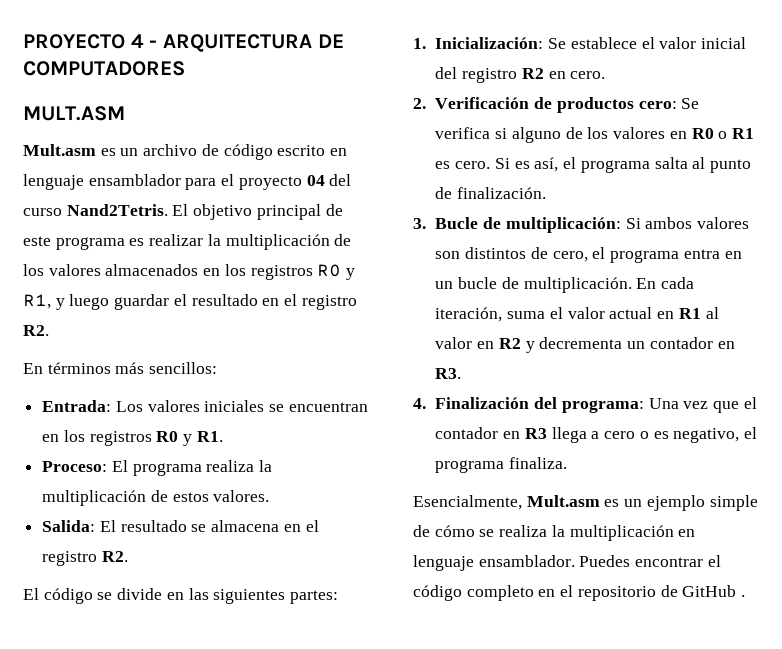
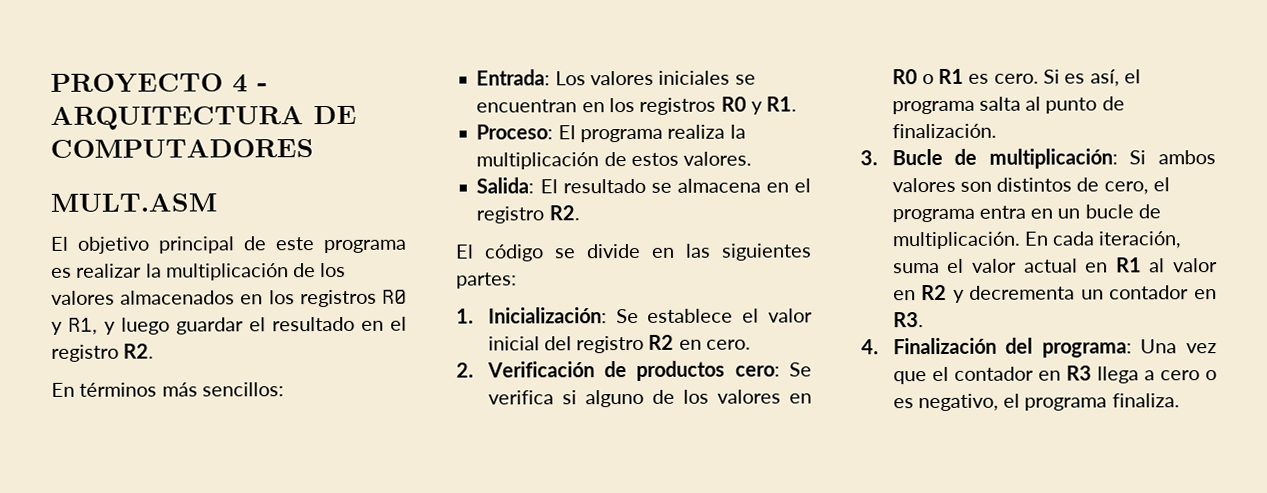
[23,144,348,160] [23,174,352,190] [23,204,168,216] Mult.asm es un archivo de código escrito en lenguaje ensamblador para el proyecto 04 del curso Nand2Tetris. -> (217, 202) none
[413,495,758,511] [413,525,696,541] [413,555,721,571] [413,585,746,601] // Esencialmente, Mult.asm es un ejemplo simple de cómo se realiza la multiplicación en lenguaje ensamblador. Puedes encontrar el código completo en el repositorio de GitHub . -> (1180, 400) none

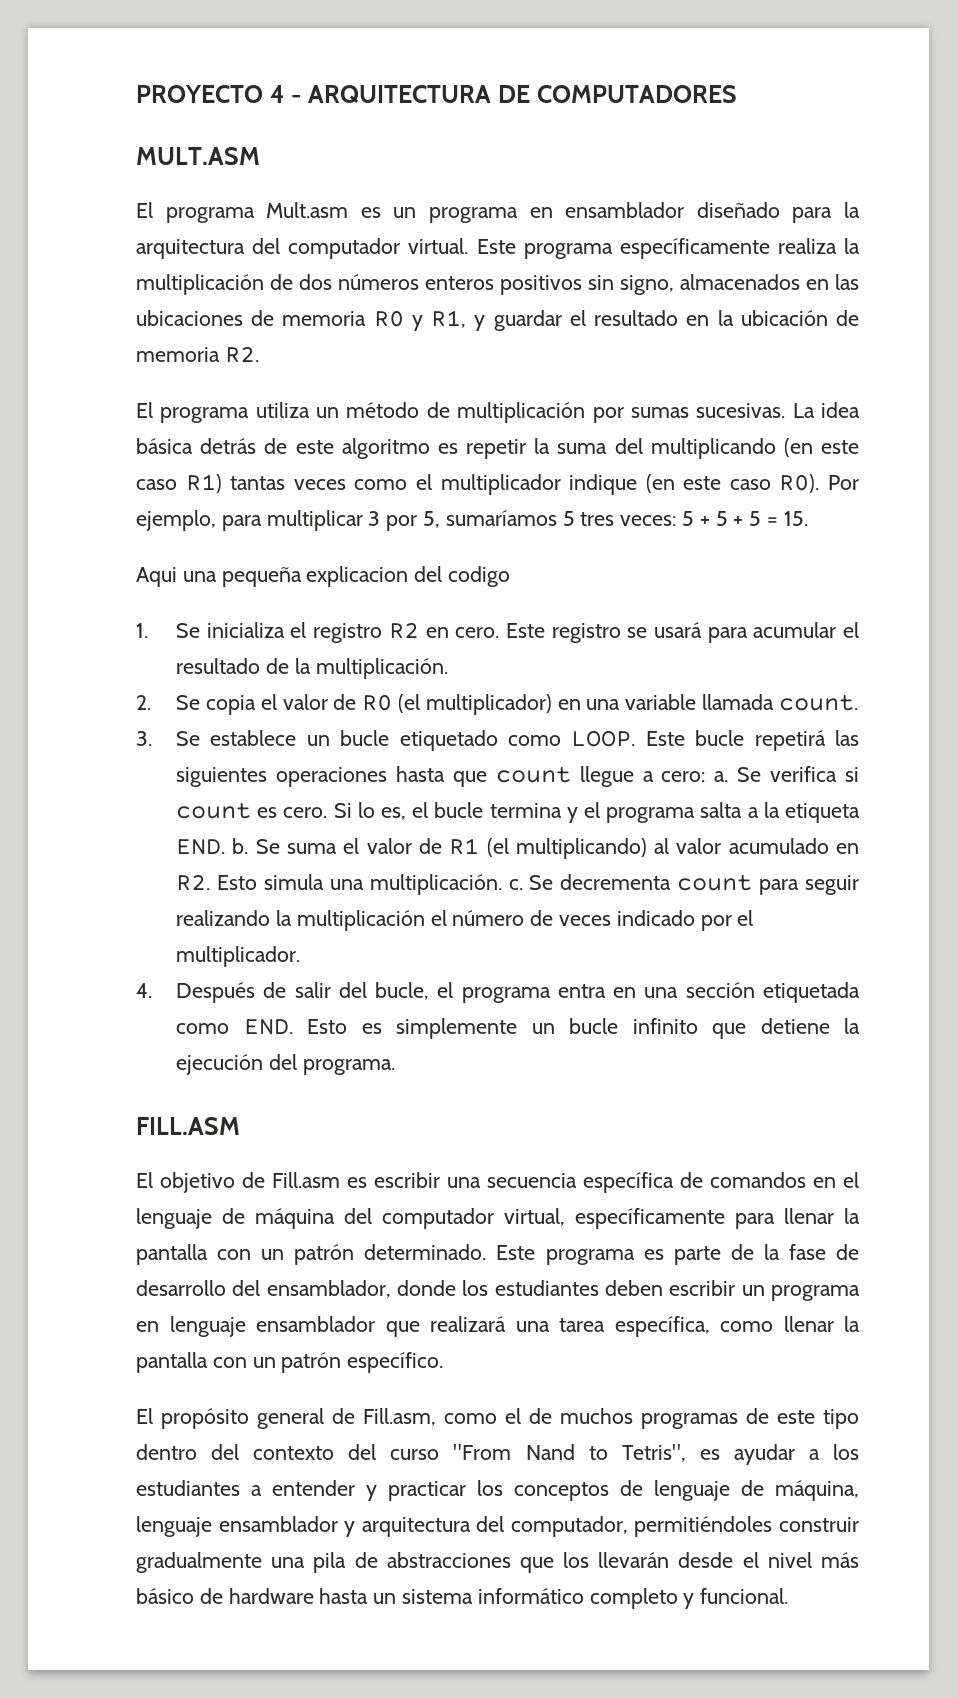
[77,236,407,254] [51,262,347,281] [51,289,377,308] objetivo principal de este programa es realizar la multiplicación de los valores almacenados en los registros -> [165,202,861,223] [136,238,860,259] [136,274,859,295] [136,310,367,326] programa Mult.asm es un programa en ensamblador diseñado para la arquitectura del computador virtual. Este programa específicamente realiza la multiplicación de dos números enteros positivos sin signo, almacenados en las ubicaciones de memoria
[121,317,170,335] luego -> (486, 323) none
[390,316,407,331] [51,343,155,362] [51,382,284,397] [476,69,756,86] [476,96,798,115] [476,124,746,143] [476,151,753,170] [476,177,811,194] [476,205,580,224] [455,243,812,262] [456,272,517,289] [456,307,813,324] [487,334,752,354] [456,360,812,381] [487,389,812,408] [891,68,1141,87] [891,96,1125,115] [891,123,997,139] [860,148,1216,169] [891,177,1171,195] [891,204,1162,223] [891,231,1183,250] [892,257,1218,274] [892,284,1217,303] [892,312,924,328] [861,337,1217,358] [892,365,1217,385] [892,393,1180,412] el registro R2. // En términos más sencillos: // Entrada: Los valores iniciales se encuentran en los registros R0 y R1. // Proceso: El programa realiza la multiplicación de estos valores. // Salida: El resultado se almacena en el registro R2. // El código se divide en las siguientes partes: // 1. Inicialización: Se establece el valor inicial del registro R2 en cero. // 2. Verificación de productos cero: Se verifica si alguno de los valores en R0 o R1 es cero. Si es así, el programa salta al punto de finalización. // 3. Bucle de multiplicación: Si ambos valores son distintos de cero, el programa entra en un bucle de multiplicación. En cada iteración, suma el valor actual en R1 al valor en R2 y decrementa un contador en R3. // 4. Finalización del programa: Una vez que el contador en R3 llega a cero o es negativo, el programa finaliza. -> [717,310,860,326] [136,346,259,363] [136,402,861,423] [136,438,859,459] [136,474,860,495] [136,510,808,531] [136,566,511,587] [136,622,859,643] [176,658,448,679] [136,694,858,715] [136,730,859,751] [176,766,860,787] [176,802,861,823] [176,838,859,859] [176,874,859,895] [176,910,754,931] [176,946,301,967] [136,982,860,1003] [176,1018,860,1039] [176,1054,395,1075] [136,1117,240,1135] [136,1172,859,1193] [136,1208,860,1229] [136,1244,860,1265] [136,1280,861,1301] [136,1316,860,1337] [136,1352,444,1373] [136,1408,859,1429] [136,1444,860,1465] [136,1480,859,1501] [136,1516,859,1537] [136,1552,859,1573] [136,1588,789,1609] la ubicación de memoria R2. // El programa utiliza un método de multiplicación por sumas sucesivas. La idea básica detrás de este algoritmo es repetir la suma del multiplicando (en este caso R1) tantas veces como el multiplicador indique (en este caso R0). Por ejemplo, para multiplicar 3 por 5, sumaríamos 5 tres veces: 5 + 5 + 5 = 15. // Aqui una pequeña explicacion del codigo // 1. Se inicializa el registro R2 en cero. Este registro se usará para acumular el resultado de la multiplicación. // 2. Se copia el valor de R0 (el multiplicador) en una variable llamada count. // 3. Se establece un bucle etiquetado como LOOP. Este bucle repetirá las siguientes operaciones hasta que count llegue a cero: a. Se verifica si count es cero. Si lo es, el bucle termina y el programa salta a la etiqueta END. b. Se suma el valor de R1 (el multiplicando) al valor acumulado en R2. Esto simula una multiplicación. c. Se decrementa count para seguir realizando la multiplicación el número de veces indicado por el multiplicador. // 4. Después de salir del bucle, el programa entra en una sección etiquetada como END. Esto es simplemente un bucle infinito que detiene la ejecución del programa. // FILL.ASM // El objetivo de Fill.asm es escribir una secuencia específica de comandos en el lenguaje de máquina del computador virtual, específicamente para llenar la pantalla con un patrón determinado. Este programa es parte de la fase de desarrollo del ensamblador, donde los estudiantes deben escribir un programa en lenguaje ensamblador que realizará una tarea específica, como llenar la pantalla con un patrón específico. // El propósito general de Fill.asm, como el de muchos programas de este tipo dentro del contexto del curso "From Nand to Tetris", es ayudar a los estudiantes a entender y practicar los conceptos de lenguaje de máquina, lenguaje ensamblador y arquitectura del computador, permitiéndoles construir gradualmente una pila de abstracciones que los llevarán desde el nivel más básico de hardware hasta un sistema informático completo y funcional.

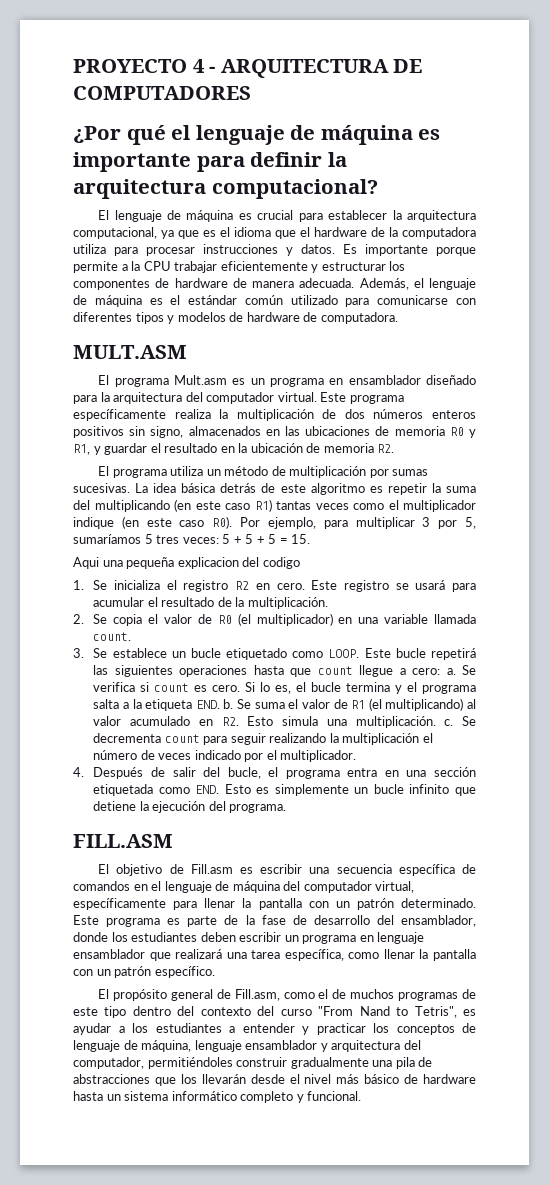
(737, 94) none -> [73,125,441,145] [73,152,347,172] [73,179,378,199] [98,210,477,222] [73,227,476,239] [73,244,476,256] [73,261,406,273] [73,278,476,290] [73,295,476,307] [73,312,398,324] // ¿Por qué el lenguaje de máquina es importante para definir la arquitectura computacional? // El lenguaje de máquina es crucial para establecer la arquitectura computacional, ya que es el idioma que el hardware de la computadora utiliza para procesar instrucciones y datos. Es importante porque permite a la CPU trabajar eficientemente y estructurar los componentes de hardware de manera adecuada. Además, el lenguaje de máquina es el estándar común utilizado para comunicarse con diferentes tipos y modelos de hardware de computadora.

